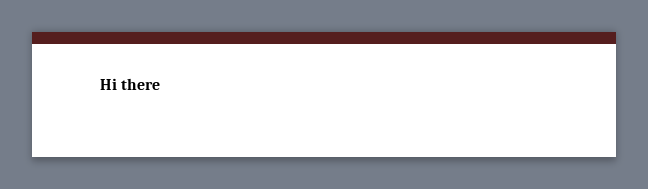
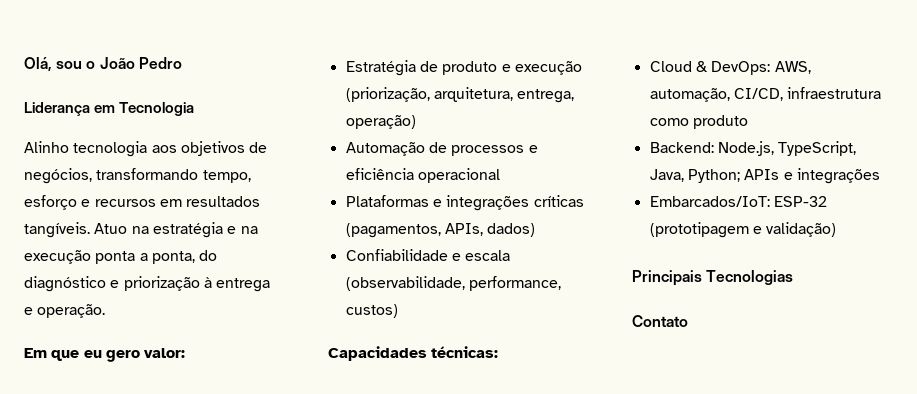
[100,78,161,90] Hi there -> [24,57,182,72] [24,102,195,116] [24,141,268,157] [24,168,251,184] [24,195,261,210] [24,222,258,238] [24,250,218,264] [24,276,271,292] [24,304,106,318] [24,348,186,362] [345,60,582,76] [345,87,575,103] [345,115,416,129] [345,142,538,156] [345,168,500,183] [345,195,584,211] [345,223,536,238] [345,249,511,261] [345,276,561,291] [345,304,398,318] [328,346,499,361] [649,61,811,75] [649,87,882,102] [649,115,748,129] [649,141,857,156] [649,168,880,184] [649,196,827,207] [649,222,837,238] [632,270,794,286] [632,315,688,327] Olá, sou o João Pedro // Liderança em Tecnologia // Alinho tecnologia aos objetivos de negócios, transformando tempo, esforço e recursos em resultados tangíveis. Atuo na estratégia e na execução ponta a ponta, do diagnóstico e priorização à entrega e operação. // Em que eu gero valor: // Estratégia de produto e execução (priorização, arquitetura, entrega, operação) // Automação de processos e eficiência operacional // Plataformas e integrações críticas (pagamentos, APIs, dados) // Confiabilidade e escala (observabilidade, performance, custos) // Capacidades técnicas: // Cloud & DevOps: AWS, automação, CI/CD, infraestrutura como produto // Backend: Node.js, TypeScript, Java, Python; APIs e integrações // Embarcados/IoT: ESP-32 (prototipagem e validação) // Principais Tecnologias // Contato

